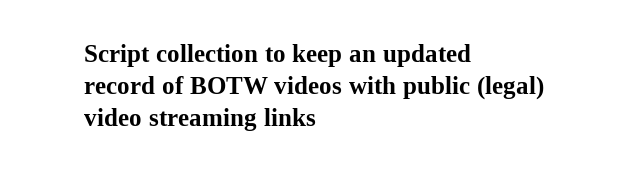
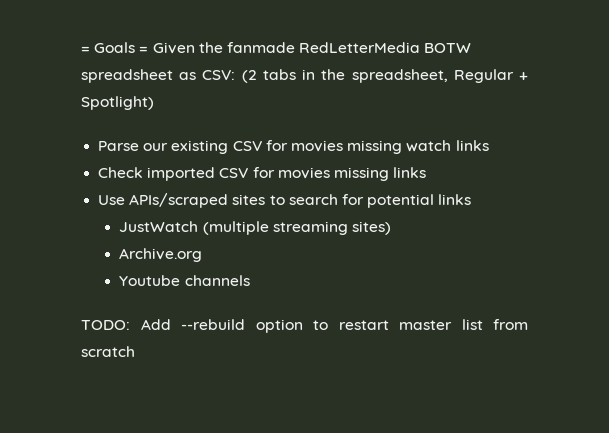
[84,44,471,67] [84,76,544,100] [84,108,316,131] Script collection to keep an updated record of BOTW videos with public (legal) video streaming links -> [81,42,472,54] [81,69,528,83] [81,96,154,110] [98,140,489,154] [98,167,427,181] [98,193,472,208] [119,221,391,235] [119,248,203,262] [119,275,250,286] [81,319,528,333] [81,346,135,357] = Goals = Given the fanmade RedLetterMedia BOTW spreadsheet as CSV: (2 tabs in the spreadsheet, Regular + Spotlight) // Parse our existing CSV for movies missing watch links // Check imported CSV for movies missing links // Use APIs/scraped sites to search for potential links // JustWatch (multiple streaming sites) // Archive.org // Youtube channels // TODO: Add --rebuild option to restart master list from scratch

